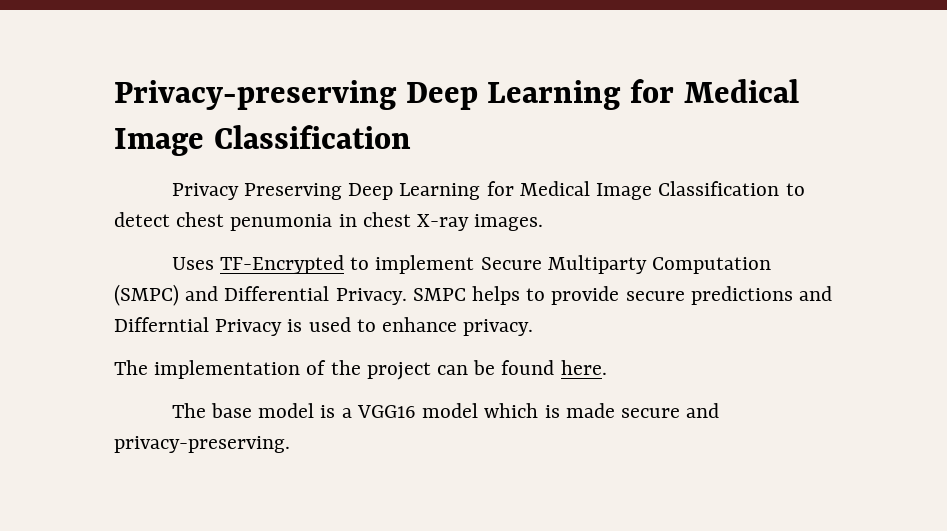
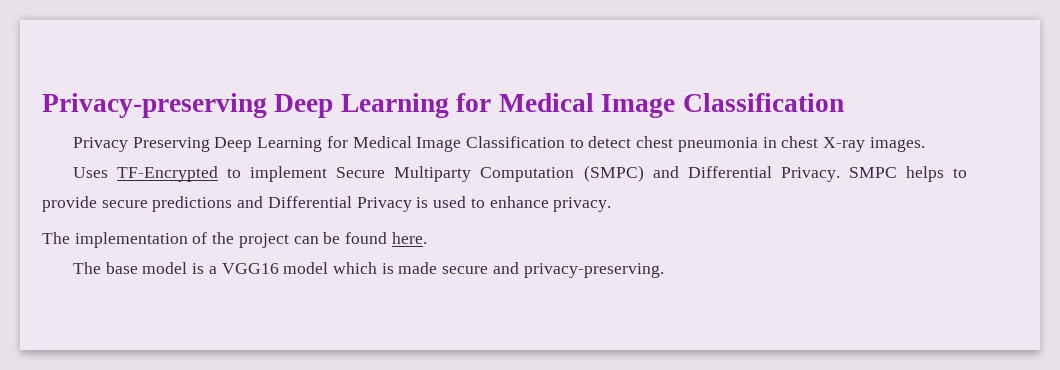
[230,214,333,231] penumonia -> [677,137,758,152] pneumonia
[114,317,209,332] Differntial -> [267,196,352,208] Differential

